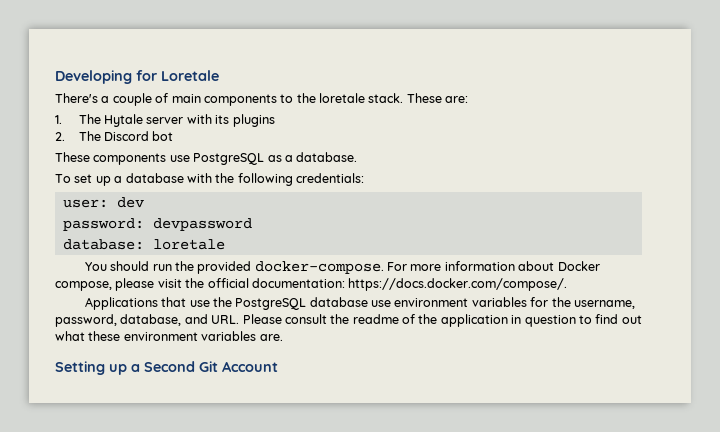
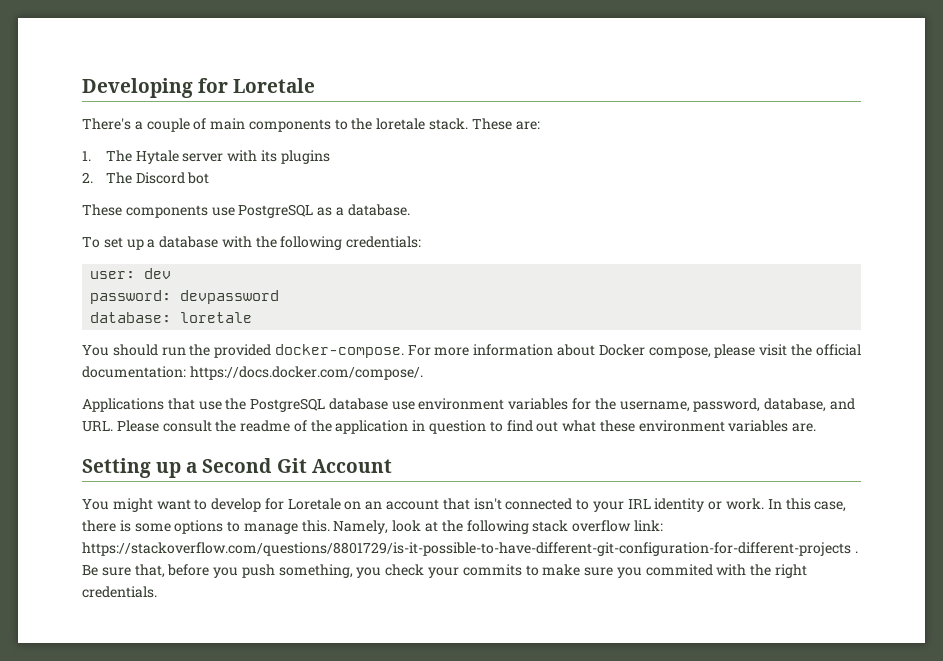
(278, 366) none -> [82,498,847,512] [82,520,663,534] [82,542,858,556] [82,564,808,578] [82,586,157,598] // You might want to develop for Loretale on an account that isn't connected to your IRL identity or work. In this case, there is some options to manage this. Namely, look at the following stack overflow link: https://stackoverflow.com/questions/8801729/is-it-possible-to-have-different-git-configuration-for-different-projects . Be sure that, before you push something, you check your commits to make sure you commited with the right credentials.

